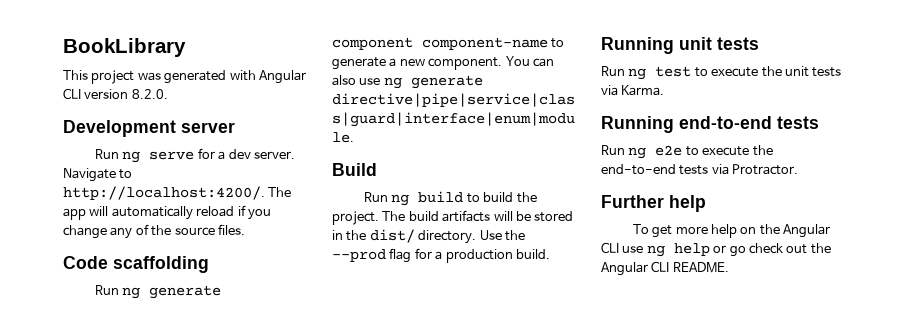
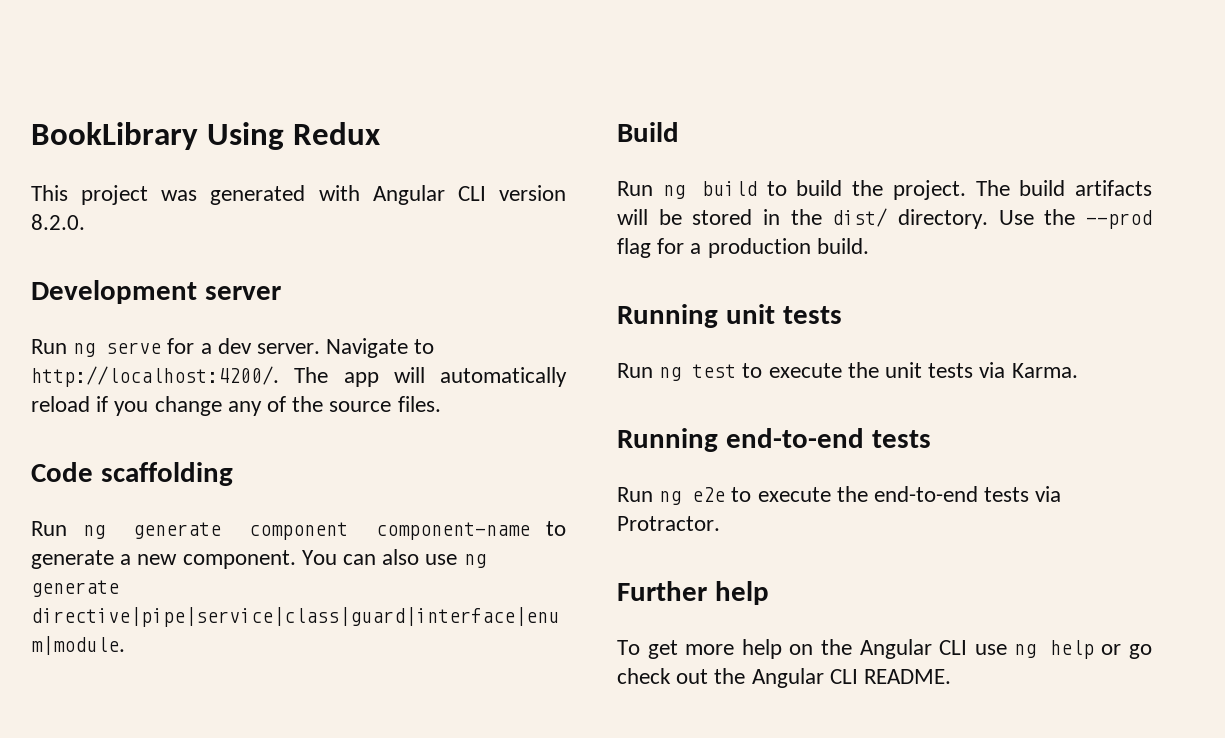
(186, 47) none -> [206,122,380,150] Using Redux

